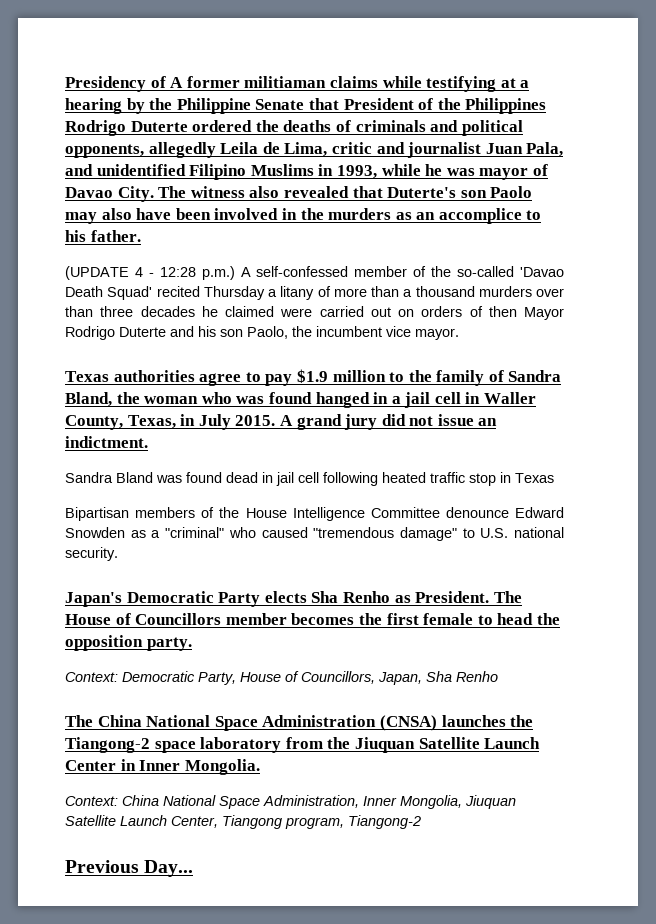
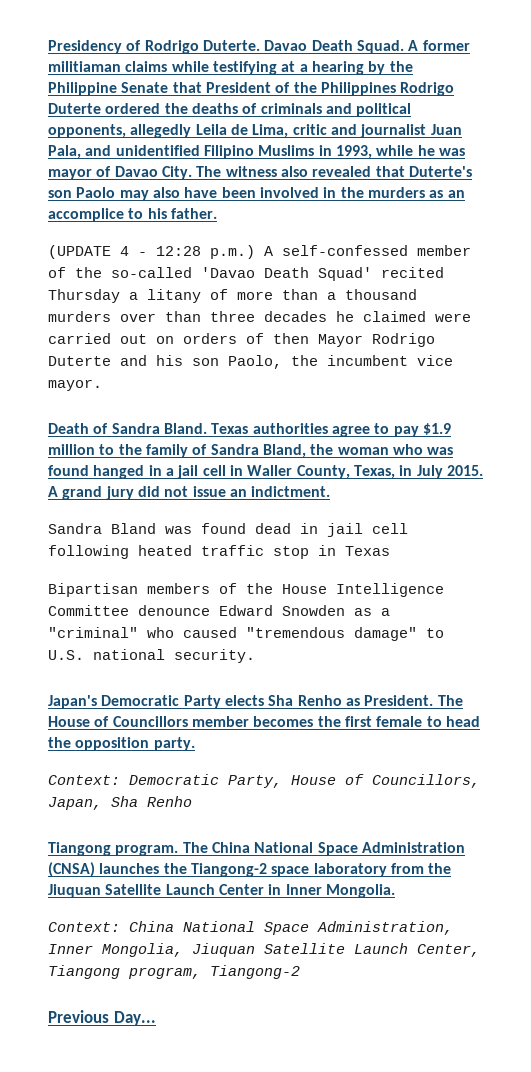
(166, 82) none -> [144,40,404,54] Rodrigo Duterte. Davao Death Squad.
(459, 334) none -> [48,423,207,434] Death of Sandra Bland.
(498, 676) none -> [48,842,179,856] Tiangong program.

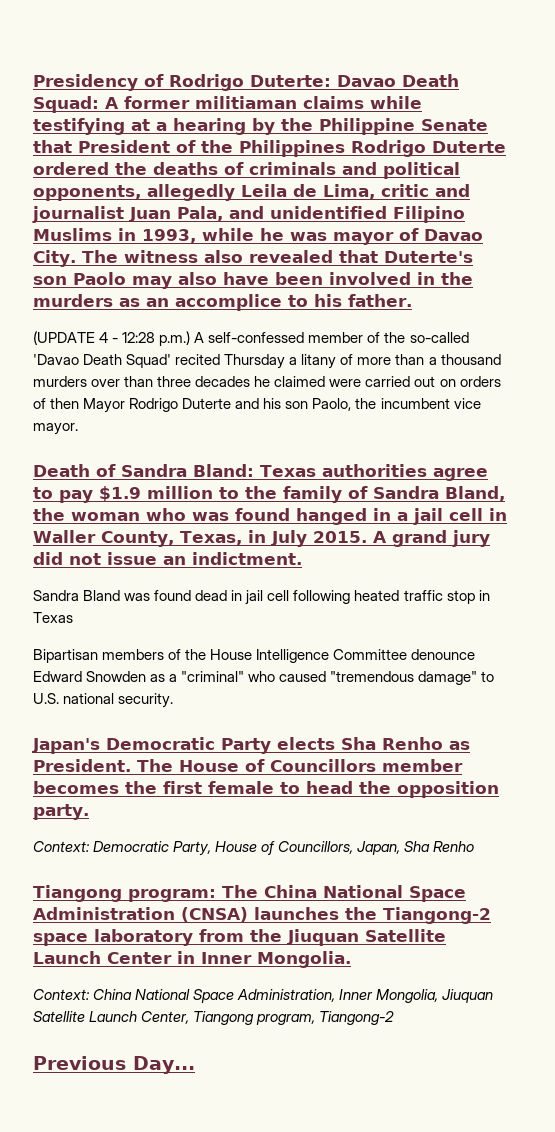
[202,40,260,51] Duterte. -> [250,75,331,87] Duterte:
[356,40,404,54] Squad. -> [33,96,99,113] Squad:
[163,423,207,434] Bland. -> [193,464,254,477] Bland:
[115,845,179,856] program. -> [128,889,216,902] program:

